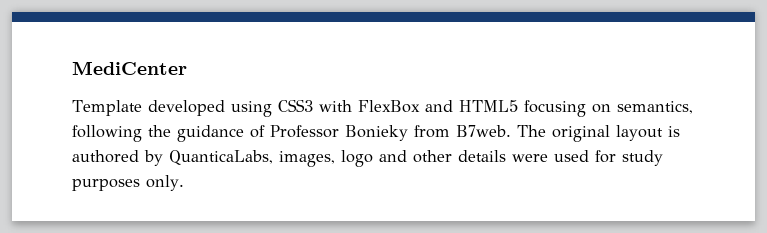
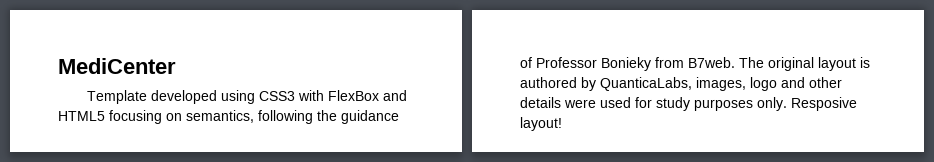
(184, 183) none -> [791,97,857,111] [520,117,562,131] Resposive layout!

